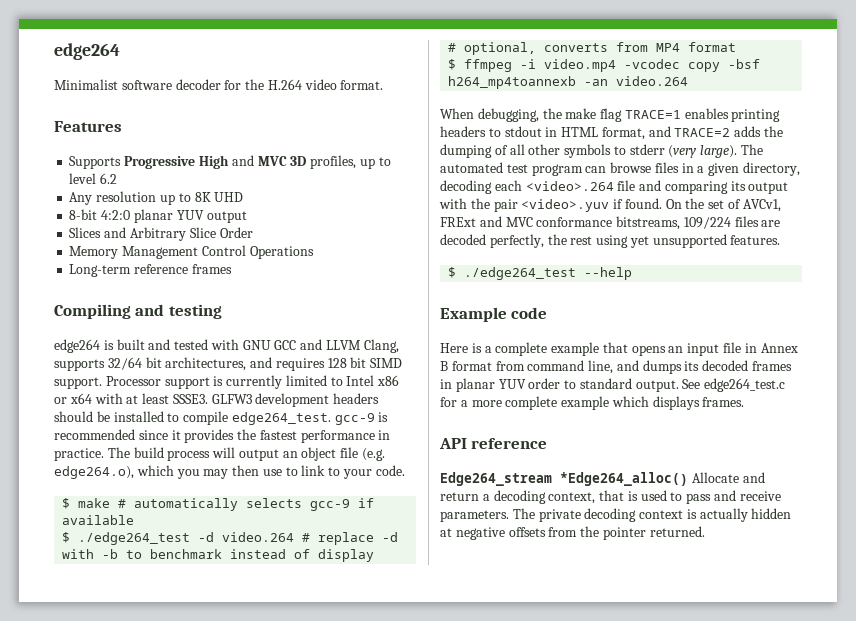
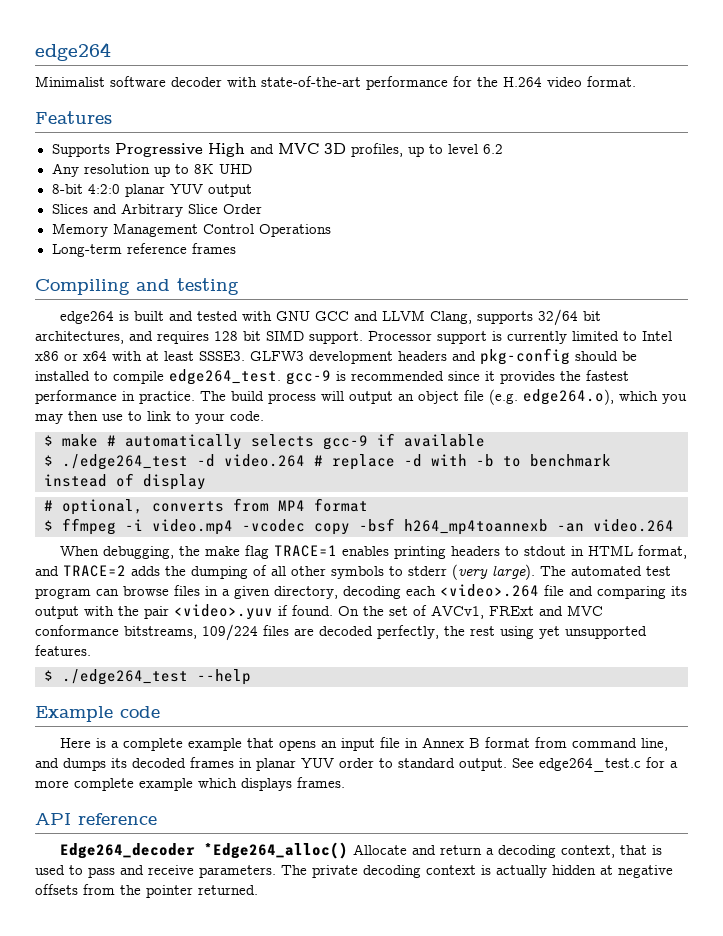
(221, 84) none -> [227,76,448,90] with state-of-the-art performance
(380, 398) none -> [452,348,570,365] and pkg-config
[440,472,552,486] Edge264_stream -> [59,843,195,859] Edge264_decoder

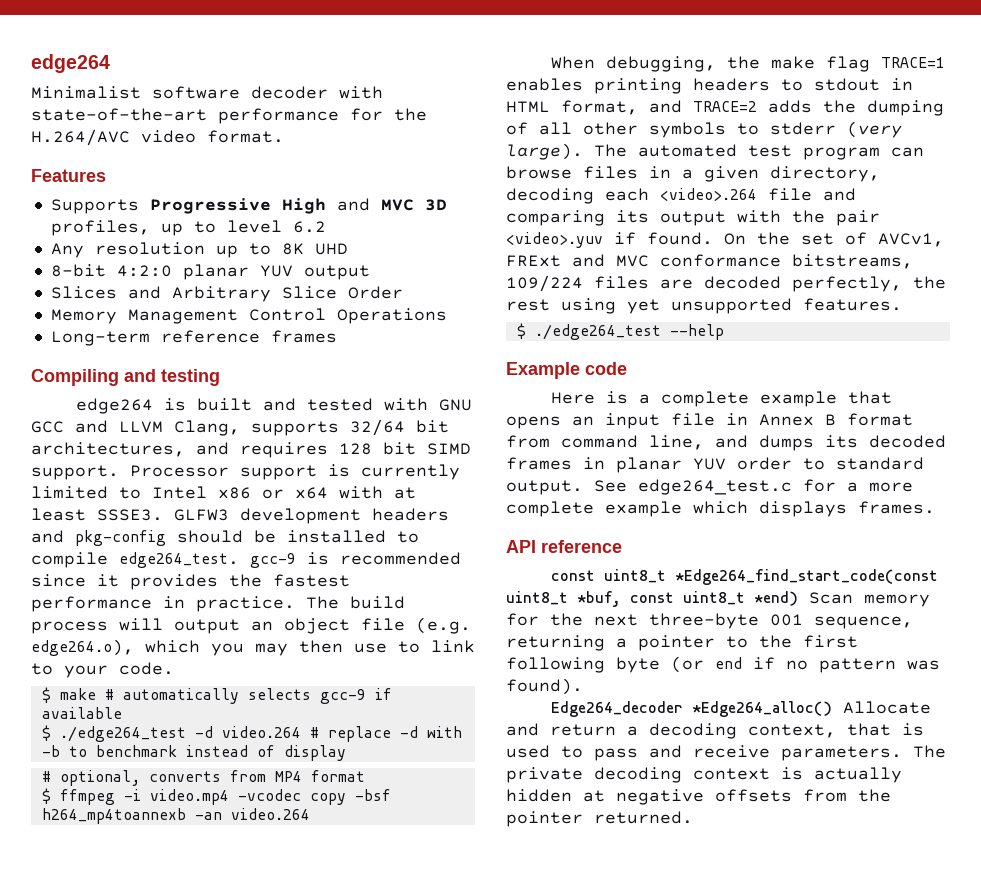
[503,77,542,87] H.264 -> [31,129,130,146] H.264/AVC
(157, 819) none -> [551,569,939,585] [506,591,930,607] [506,613,913,629] [506,635,858,651] [506,656,940,673] [506,678,583,695] // const uint8_t *Edge264_find_start_code(const uint8_t *buf, const uint8_t *end) Scan memory for the next three-byte 001 sequence, returning a pointer to the first following byte (or end if no pattern was found).

